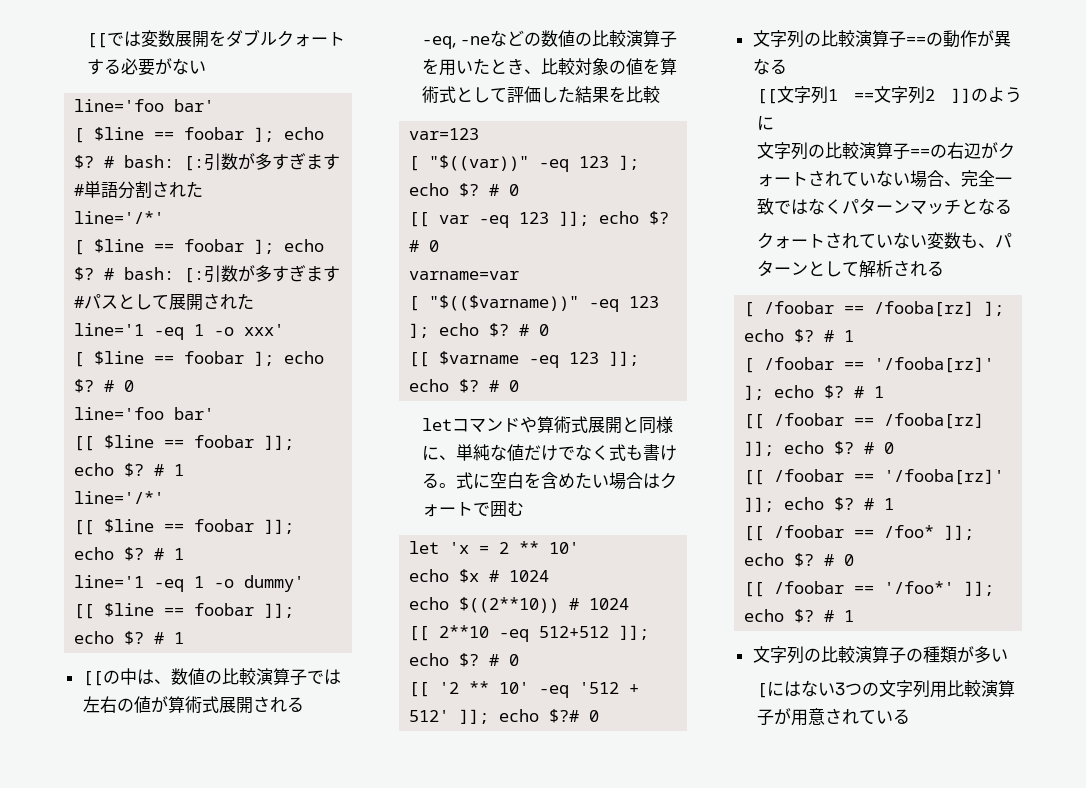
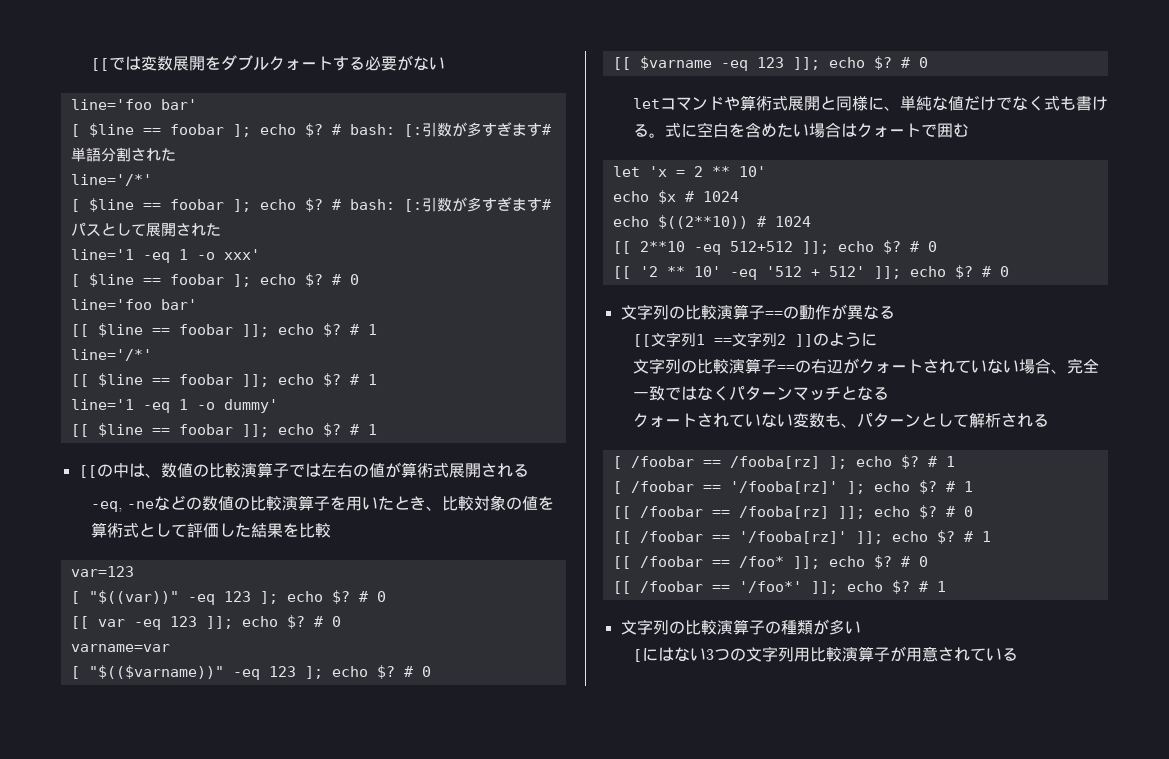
[549,709,580,723] $?# -> [954,265,991,279] $? #

